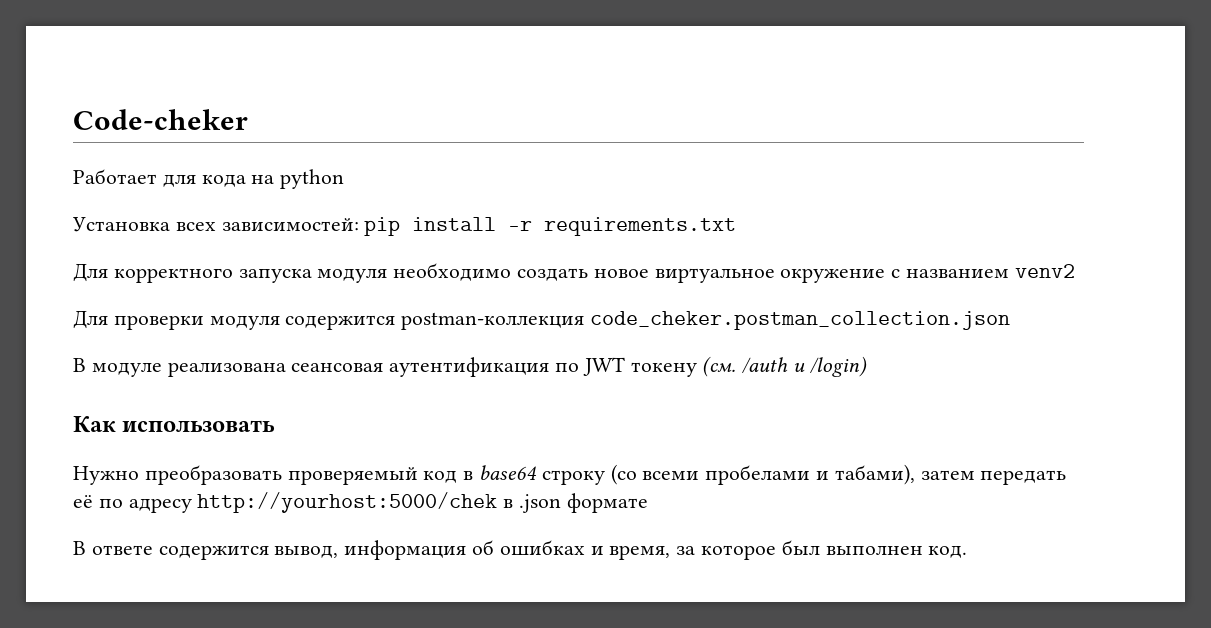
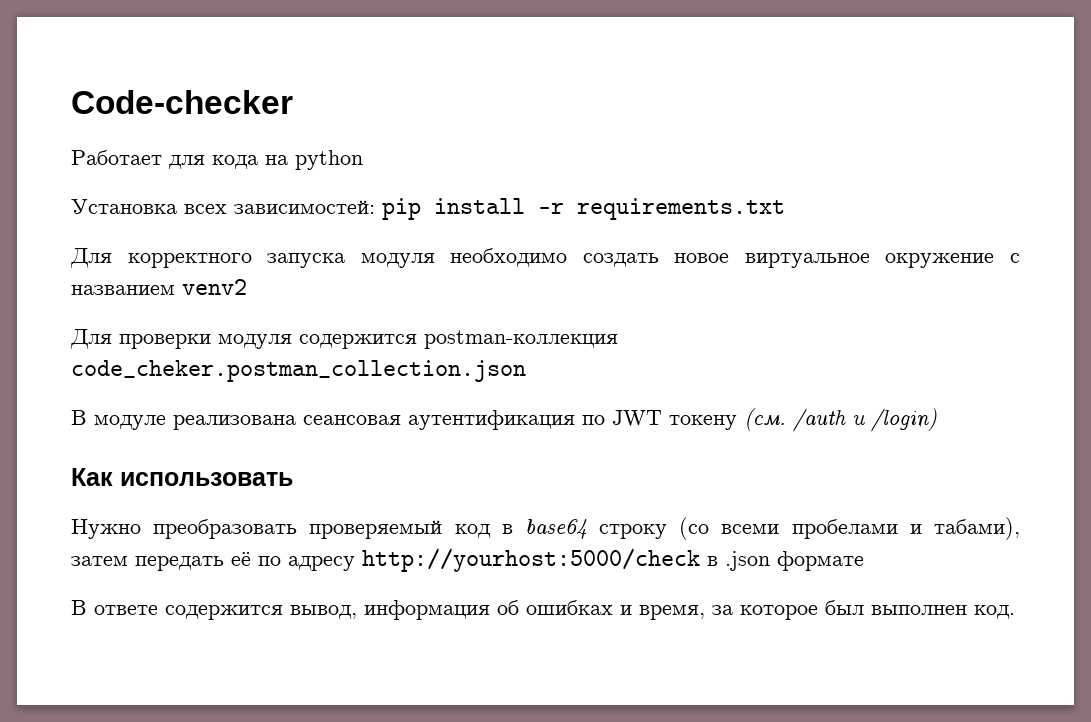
[73,109,248,130] Code-cheker -> [71,90,293,114] Code-checker
[197,492,498,513] http://yourhost:5000/chek -> [362,548,700,572] http://yourhost:5000/check

